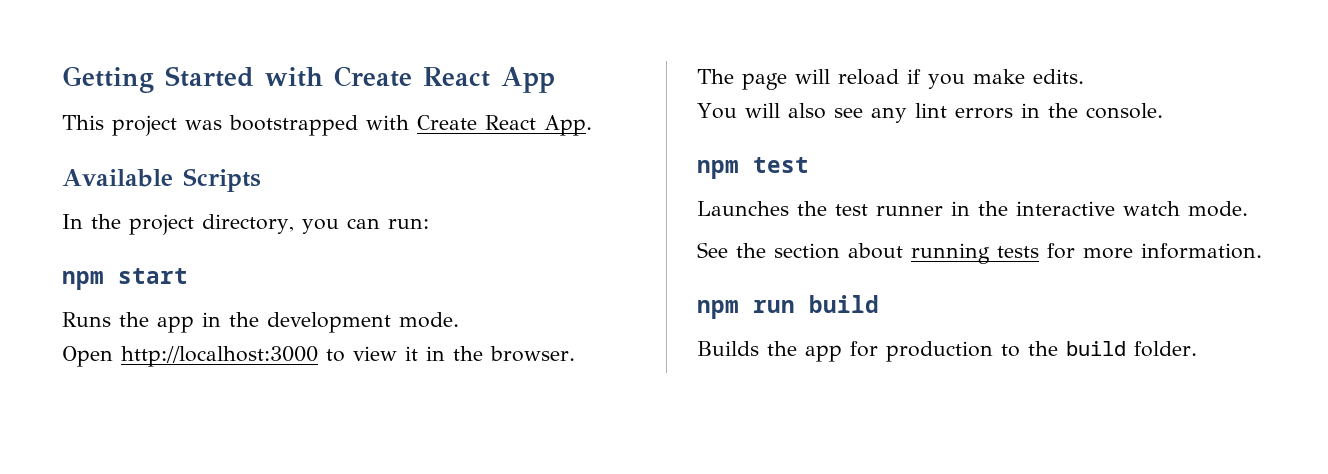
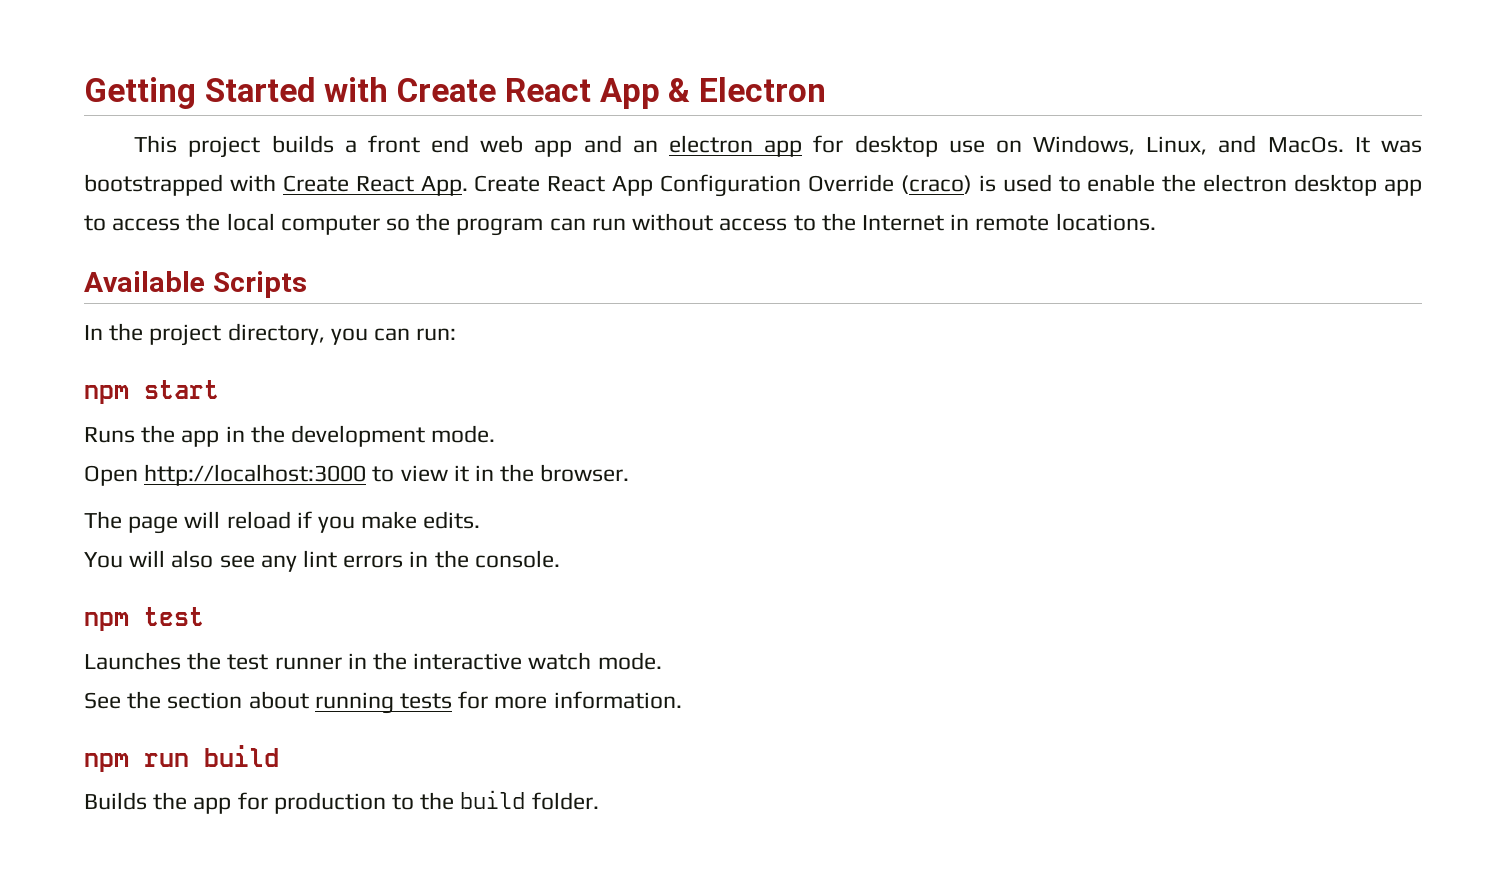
(555, 80) none -> [668,77,827,102] & Electron
(177, 125) none -> [271,135,1370,157] builds a front end web app and an electron app for desktop use on Windows, Linux, and MacOs. It
(592, 125) none -> [474,174,1423,197] [84,213,1156,236] Create React App Configuration Override (craco) is used to enable the electron desktop app to access the local computer so the program can run without access to the Internet in remote locations.

